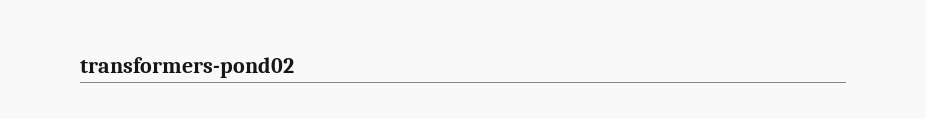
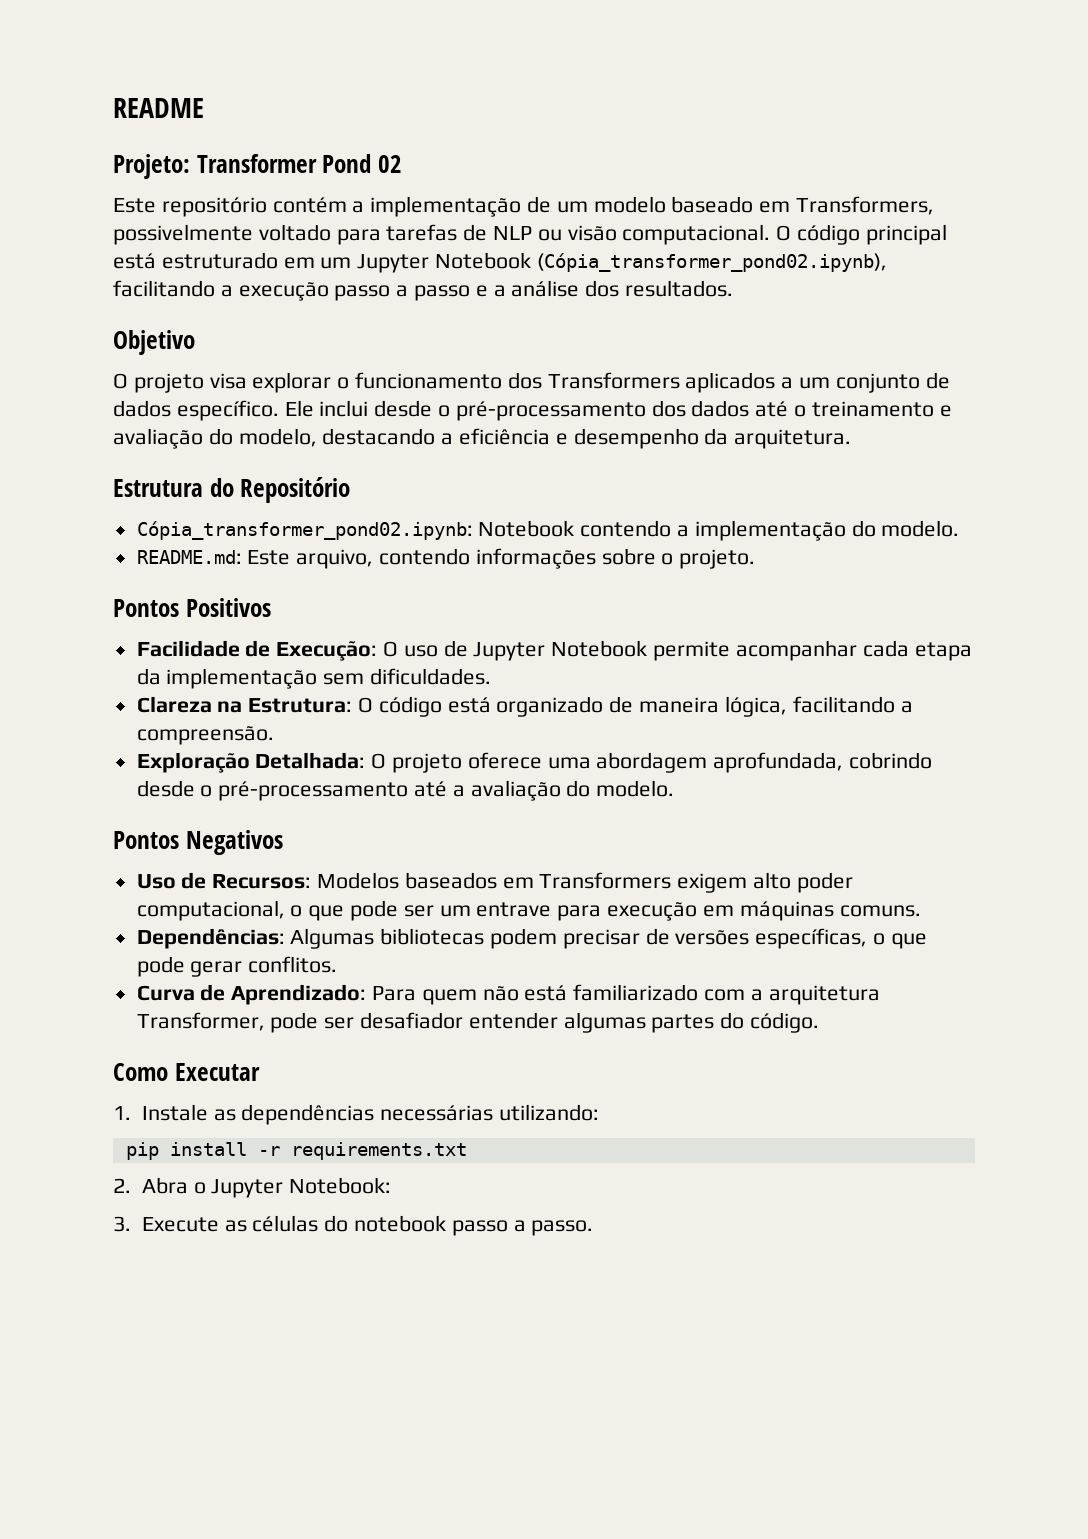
[80,57,294,78] transformers-pond02 -> [113,98,204,118] [113,154,402,179] [113,196,935,217] [113,224,947,245] [113,252,887,273] [113,280,734,301] [113,330,195,355] [113,372,950,393] [113,400,952,421] [113,428,852,449] [113,477,351,503] [136,520,960,541] [136,548,756,569] [113,598,271,617] [136,640,972,661] [136,668,492,689] [136,696,913,717] [136,725,274,745] [136,752,933,773] [136,780,675,801] [113,830,283,855] [136,872,853,893] [136,900,921,921] [136,928,927,949] [136,956,338,977] [136,984,880,1005] [136,1012,820,1033] [113,1063,260,1081] [113,1104,599,1125] [125,1142,467,1160] [113,1177,392,1198] [113,1215,594,1236] README // Projeto: Transformer Pond 02 // Este repositório contém a implementação de um modelo baseado em Transformers, possivelmente voltado para tarefas de NLP ou visão computacional. O código principal está estruturado em um Jupyter Notebook (Cópia_transformer_pond02.ipynb), facilitando a execução passo a passo e a análise dos resultados. // Objetivo // O projeto visa explorar o funcionamento dos Transformers aplicados a um conjunto de dados específico. Ele inclui desde o pré-processamento dos dados até o treinamento e avaliação do modelo, destacando a eficiência e desempenho da arquitetura. // Estrutura do Repositório // Cópia_transformer_pond02.ipynb: Notebook contendo a implementação do modelo. // README.md: Este arquivo, contendo informações sobre o projeto. // Pontos Positivos // Facilidade de Execução: O uso de Jupyter Notebook permite acompanhar cada etapa da implementação sem dificuldades. // Clareza na Estrutura: O código está organizado de maneira lógica, facilitando a compreensão. // Exploração Detalhada: O projeto oferece uma abordagem aprofundada, cobrindo desde o pré-processamento até a avaliação do modelo. // Pontos Negativos // Uso de Recursos: Modelos baseados em Transformers exigem alto poder computacional, o que pode ser um entrave para execução em máquinas comuns. // Dependências: Algumas bibliotecas podem precisar de versões específicas, o que pode gerar conflitos. // Curva de Aprendizado: Para quem não está familiarizado com a arquitetura Transformer, pode ser desafiador entender algumas partes do código. // Como Executar // 1. Instale as dependências necessárias utilizando: // pip install -r requirements.txt // 2. Abra o Jupyter Notebook: // 3. Execute as células do notebook passo a passo.

